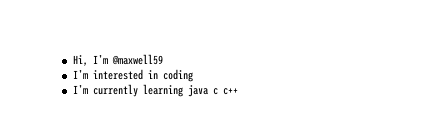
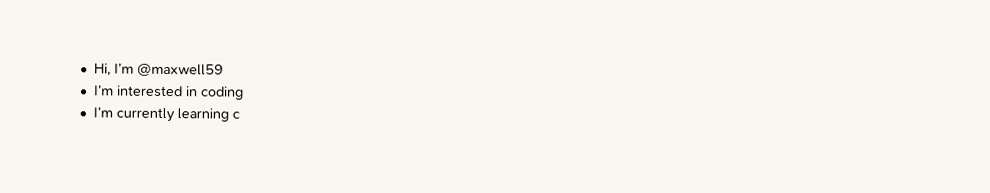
[187,85,238,97] java c c++ -> [231,111,240,119] c

